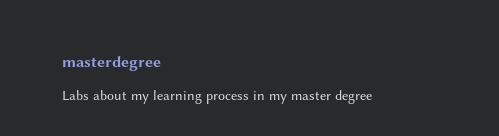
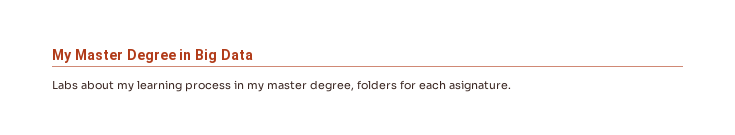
[62,56,161,71] masterdegree -> [52,49,253,63] My Master Degree in Big Data
[335,90,372,104] degree -> [310,80,511,92] degree, folders for each asignature.

